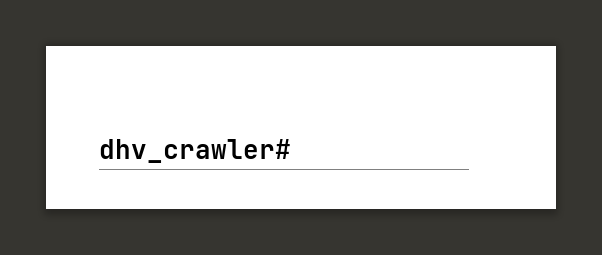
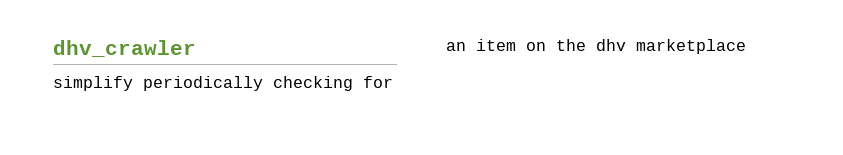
[99,139,291,163] dhv_crawler# -> [53,40,196,57] [53,76,393,91] [446,39,746,54] dhv_crawler // simplify periodically checking for an item on the dhv marketplace

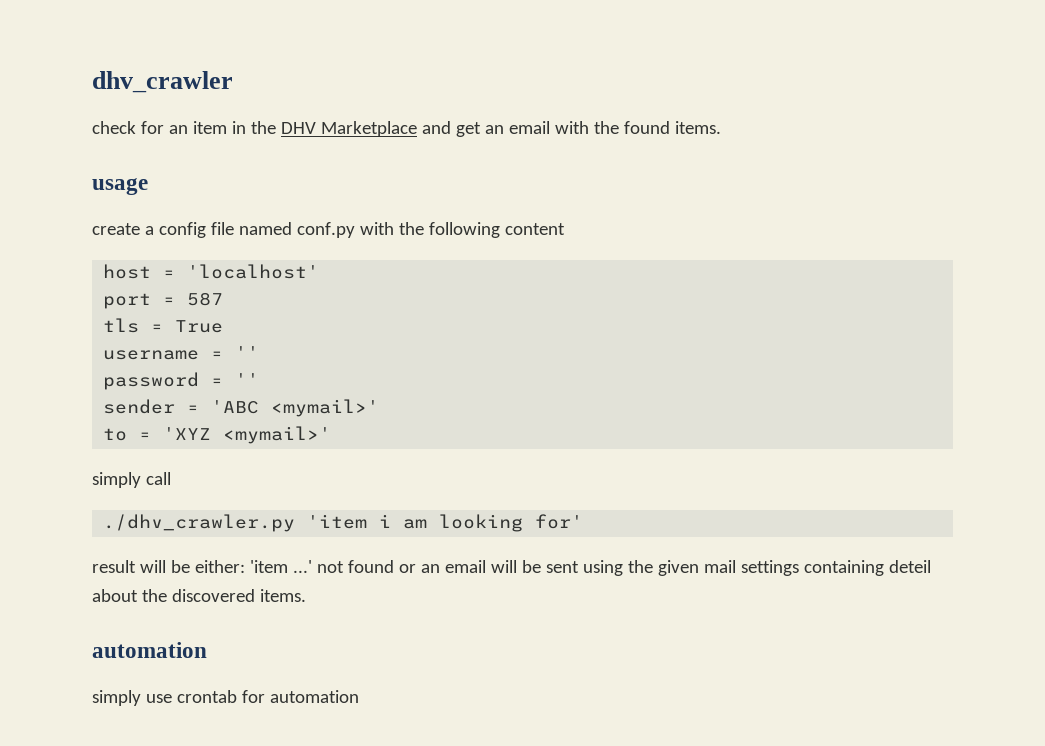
[53,76,393,91] [446,39,746,54] simplify periodically checking for an item on the dhv marketplace -> [92,121,721,137] [92,178,148,195] [92,222,565,238] [103,264,320,279] [103,292,224,309] [103,318,224,333] [103,346,260,360] [103,372,260,390] [103,399,380,417] [103,426,332,444] [92,472,171,488] [103,514,584,532] [92,560,931,576] [92,589,306,602] [92,642,207,658] [92,690,359,706] check for an item in the DHV Marketplace and get an email with the found items. // usage // create a config file named conf.py with the following content // host = 'localhost' // port = 587 // tls = True // username = '' // password = '' // sender = 'ABC <mymail>' // to = 'XYZ <mymail>' // simply call // ./dhv_crawler.py 'item i am looking for' // result will be either: 'item ...' not found or an email will be sent using the given mail settings containing deteil about the discovered items. // automation // simply use crontab for automation

